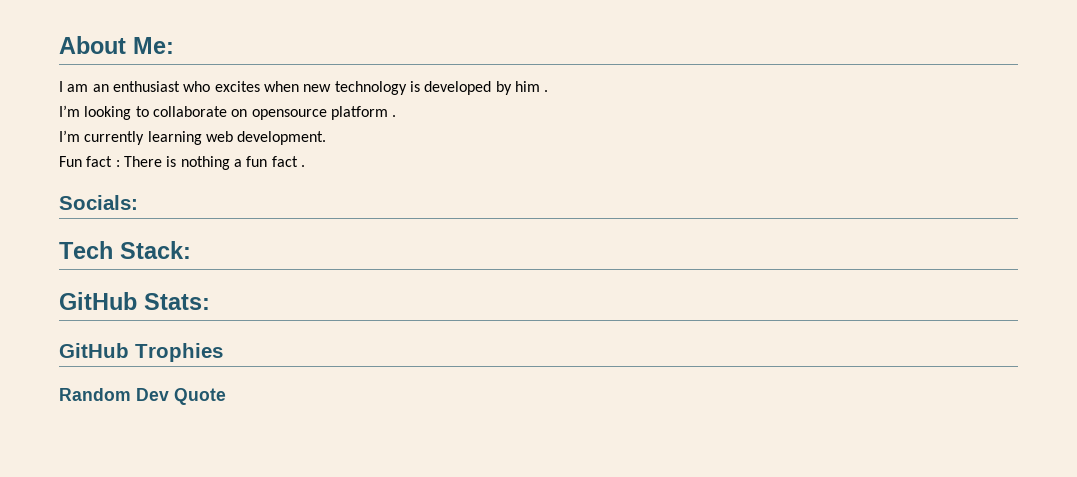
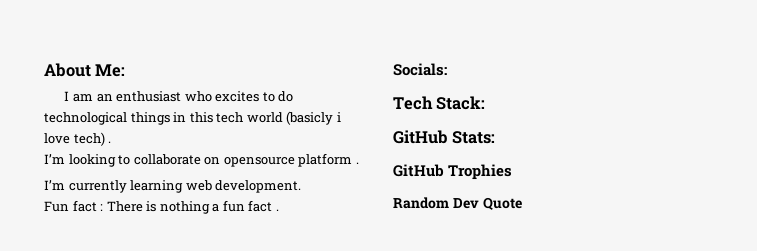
[263,81,540,95] when new technology is developed by him -> [262,91,294,102] [44,111,341,125] [44,132,105,146] to do technological things in this tech world (basicly i love tech)

